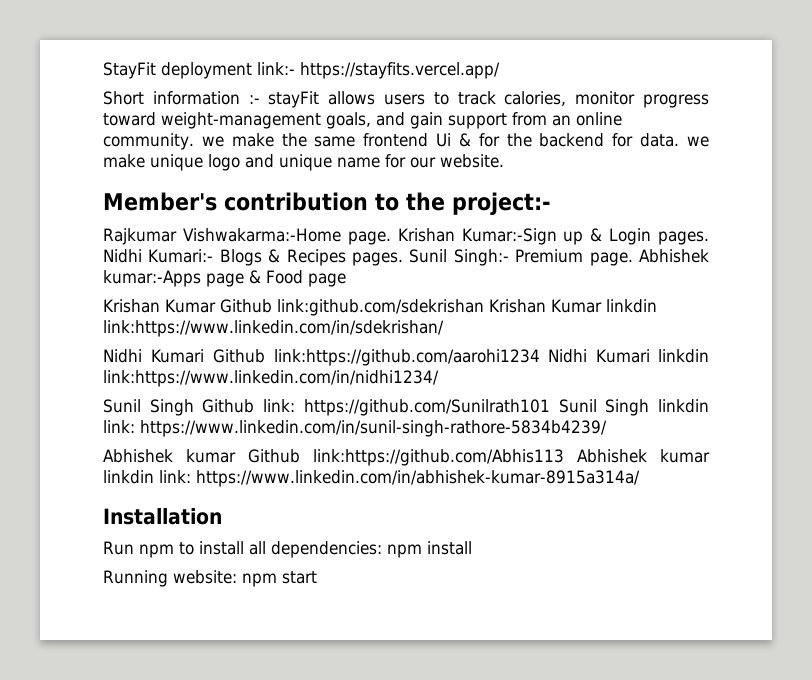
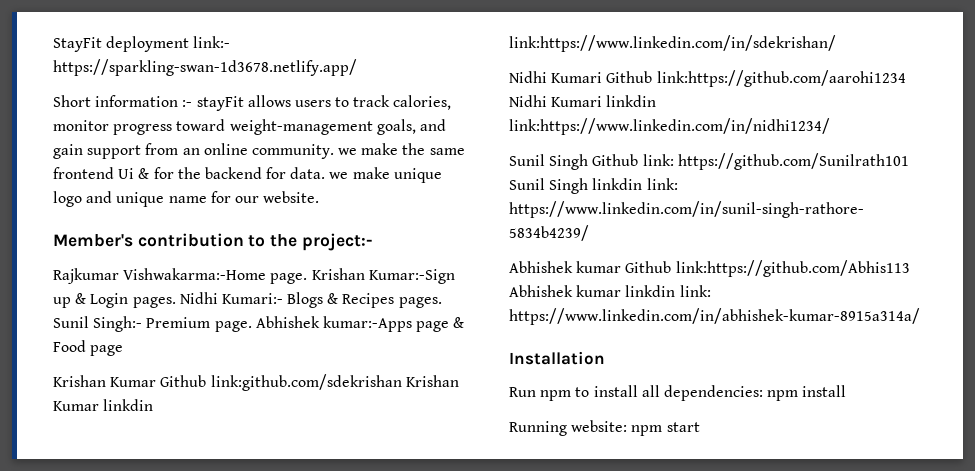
[299,62,500,79] https://stayfits.vercel.app/ -> [53,59,357,76] https://sparkling-swan-1d3678.netlify.app/

